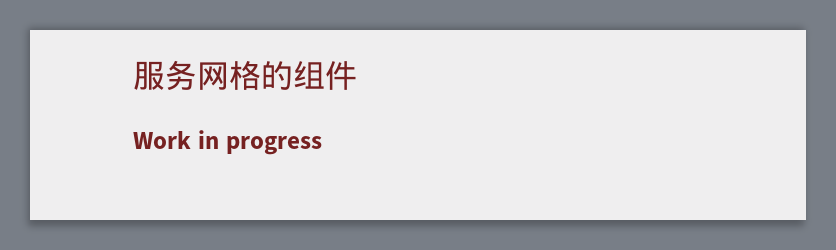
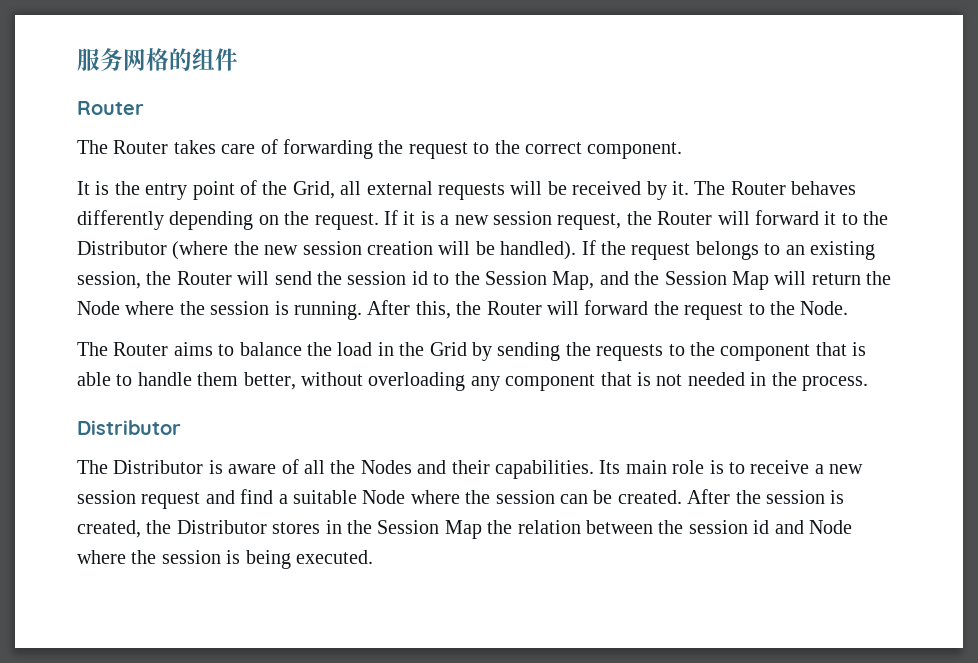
[133,130,322,155] Work in progress -> [77,101,144,115] [77,139,683,159] [77,180,857,200] [77,210,889,230] [77,240,875,260] [77,271,892,290] [77,300,849,320] [77,342,867,361] [77,372,868,391] [77,420,181,435] [77,459,864,479] [77,489,845,509] [77,520,852,539] [77,550,373,569] Router // The Router takes care of forwarding the request to the correct component. // It is the entry point of the Grid, all external requests will be received by it. The Router behaves differently depending on the request. If it is a new session request, the Router will forward it to the Distributor (where the new session creation will be handled). If the request belongs to an existing session, the Router will send the session id to the Session Map, and the Session Map will return the Node where the session is running. After this, the Router will forward the request to the Node. // The Router aims to balance the load in the Grid by sending the requests to the component that is able to handle them better, without overloading any component that is not needed in the process. // Distributor // The Distributor is aware of all the Nodes and their capabilities. Its main role is to receive a new session request and find a suitable Node where the session can be created. After the session is created, the Distributor stores in the Session Map the relation between the session id and Node where the session is being executed.

